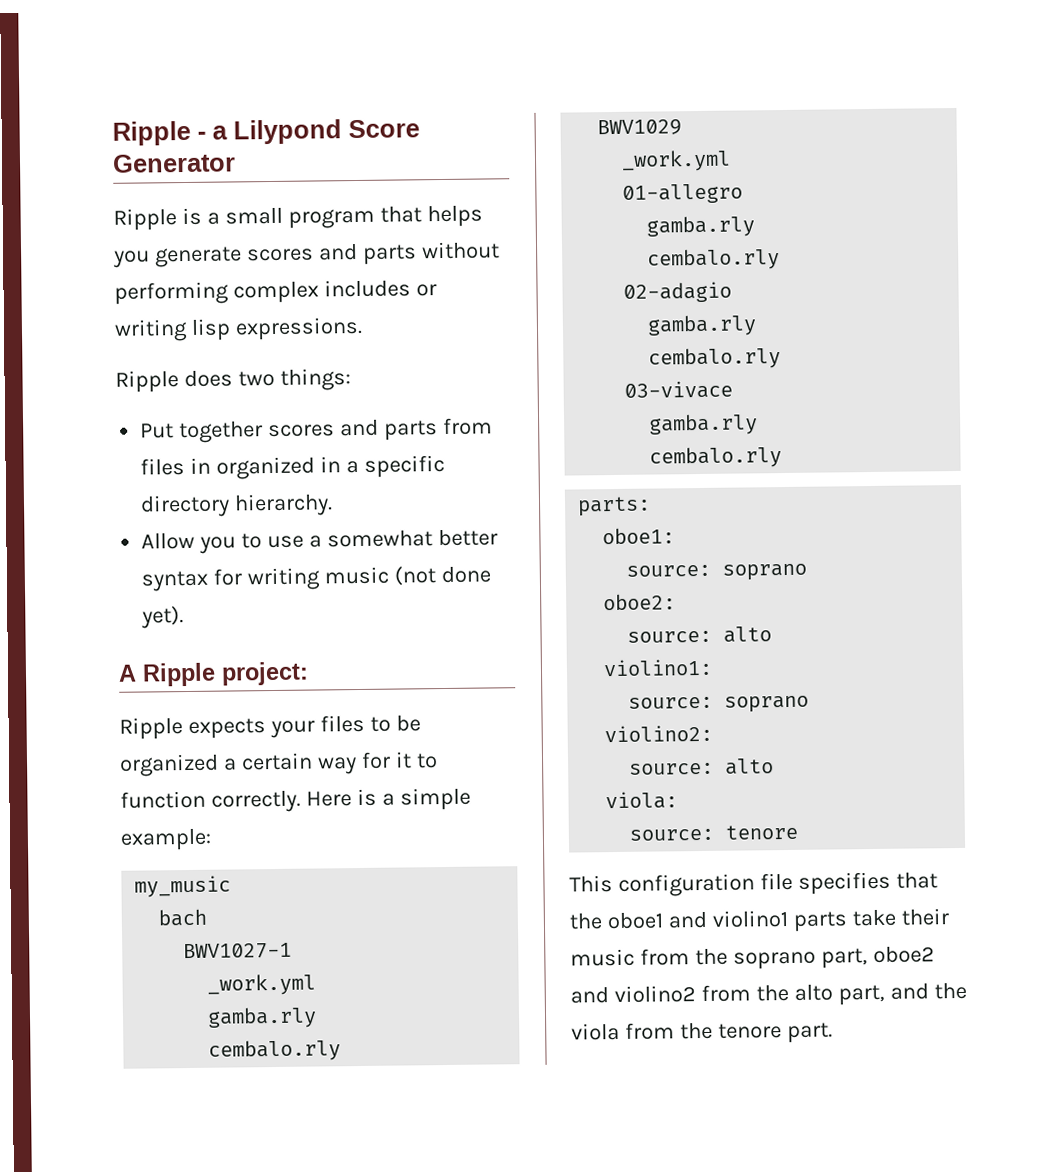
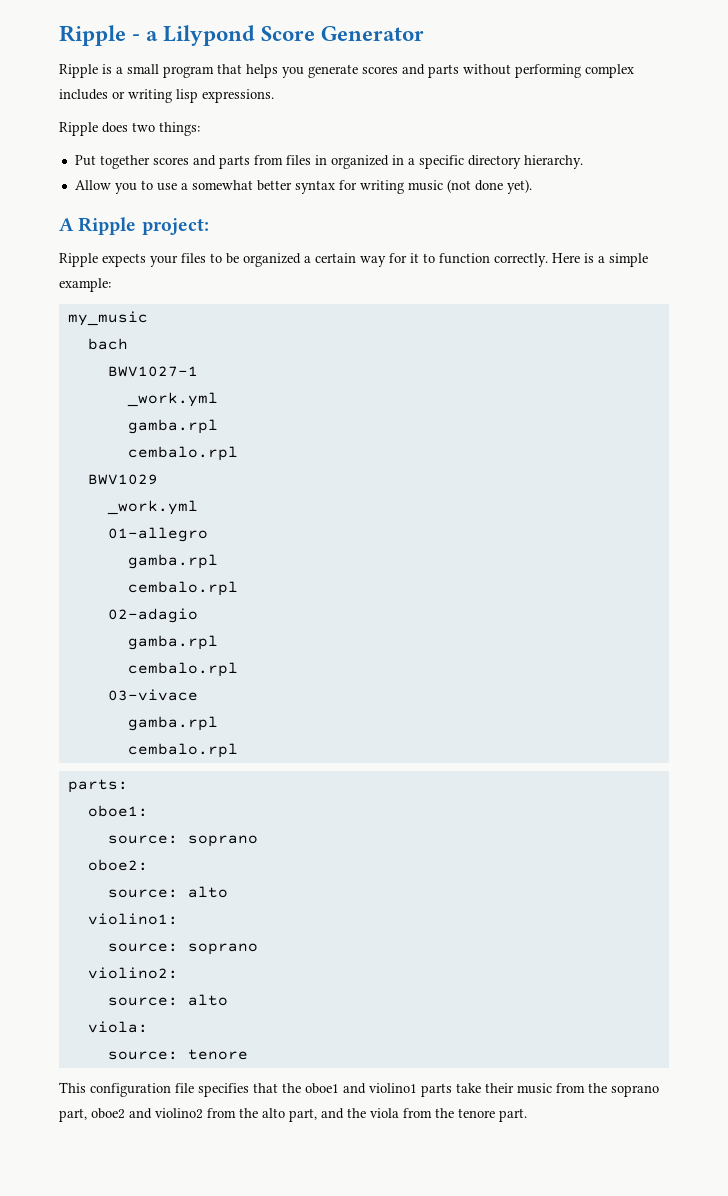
[207,1006,318,1029] [208,1039,342,1062] gamba.rly // cembalo.rly -> [127,419,218,434] [127,446,238,461] gamba.rpl // cembalo.rpl
[646,215,756,238] [647,248,781,271] gamba.rly // cembalo.rly -> [127,554,218,569] [127,581,238,596] gamba.rpl // cembalo.rpl
[647,314,758,337] [648,347,782,370] gamba.rly // cembalo.rly -> [127,635,218,650] [127,662,238,677] gamba.rpl // cembalo.rpl
[648,413,759,436] [649,446,783,469] gamba.rly // cembalo.rly -> [127,716,218,731] [127,743,238,758] gamba.rpl // cembalo.rpl

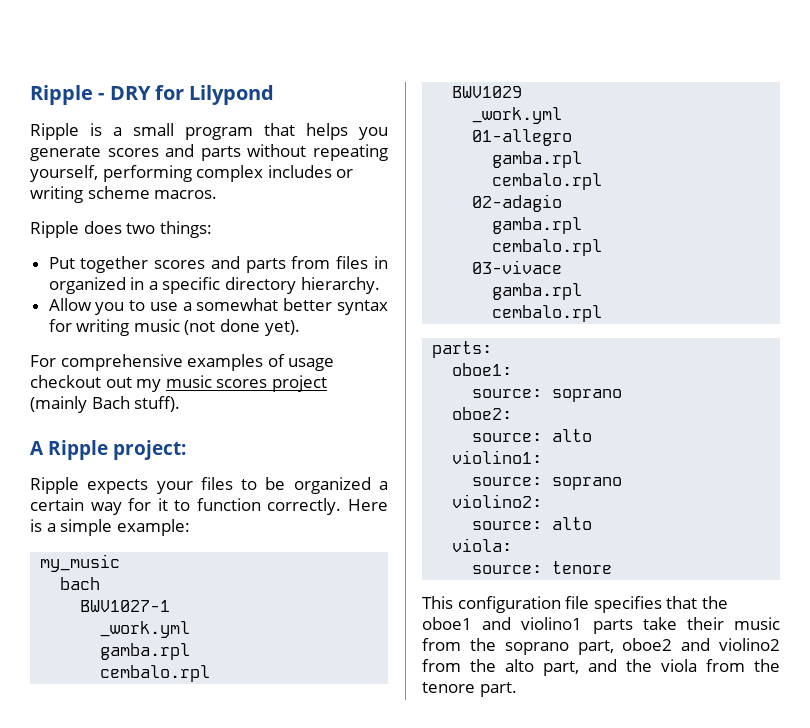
[146,31,159,41] a -> [109,85,184,100] DRY for
[261,26,425,41] Score Generator -> (275, 95) none
(511, 69) none -> [312,144,388,161] [30,165,98,182] repeating yourself,
[176,89,274,103] lisp expressions. -> [87,186,218,199] scheme macros.
(532, 186) none -> [30,354,335,371] [30,375,327,392] [30,396,181,413] // For comprehensive examples of usage checkout out my music scores project (mainly Bach stuff).

